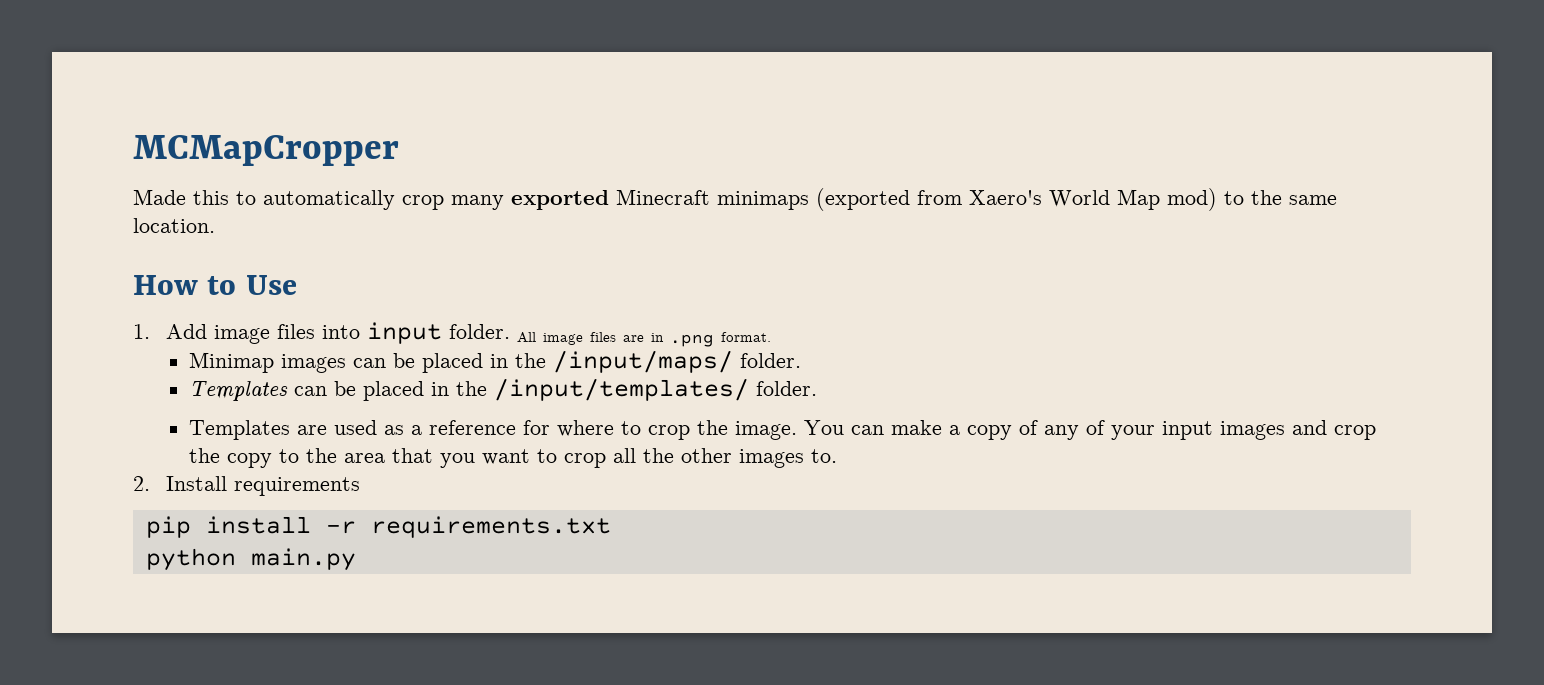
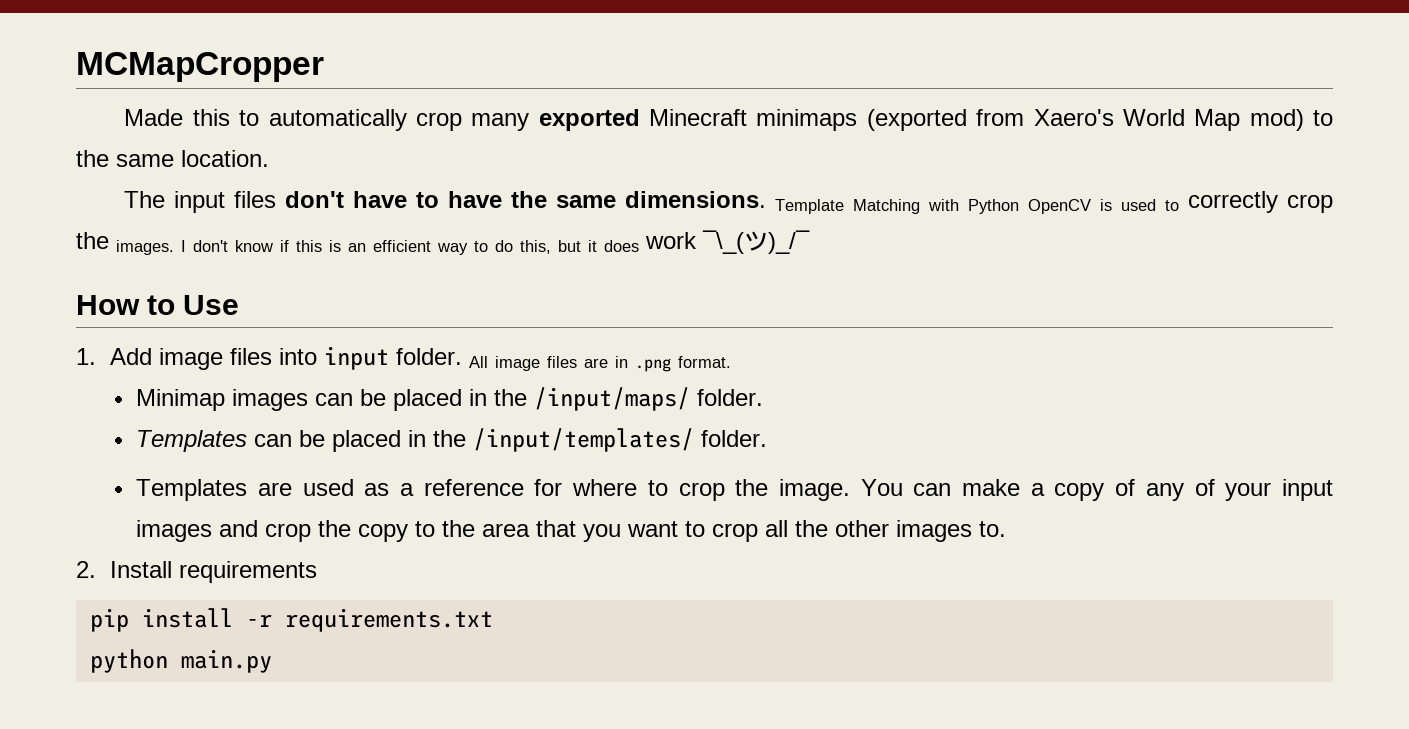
(215, 225) none -> [124,191,1333,214] [76,230,810,255] // The input files don't have to have the same dimensions. Template Matching with Python OpenCV is used to correctly crop the images. I don't know if this is an efficient way to do this, but it does work ¯\_(ツ)_/¯

